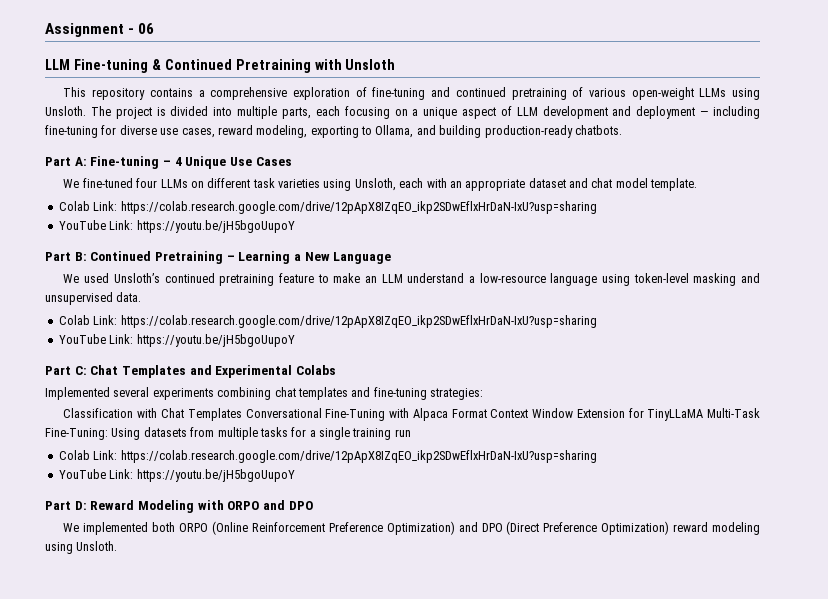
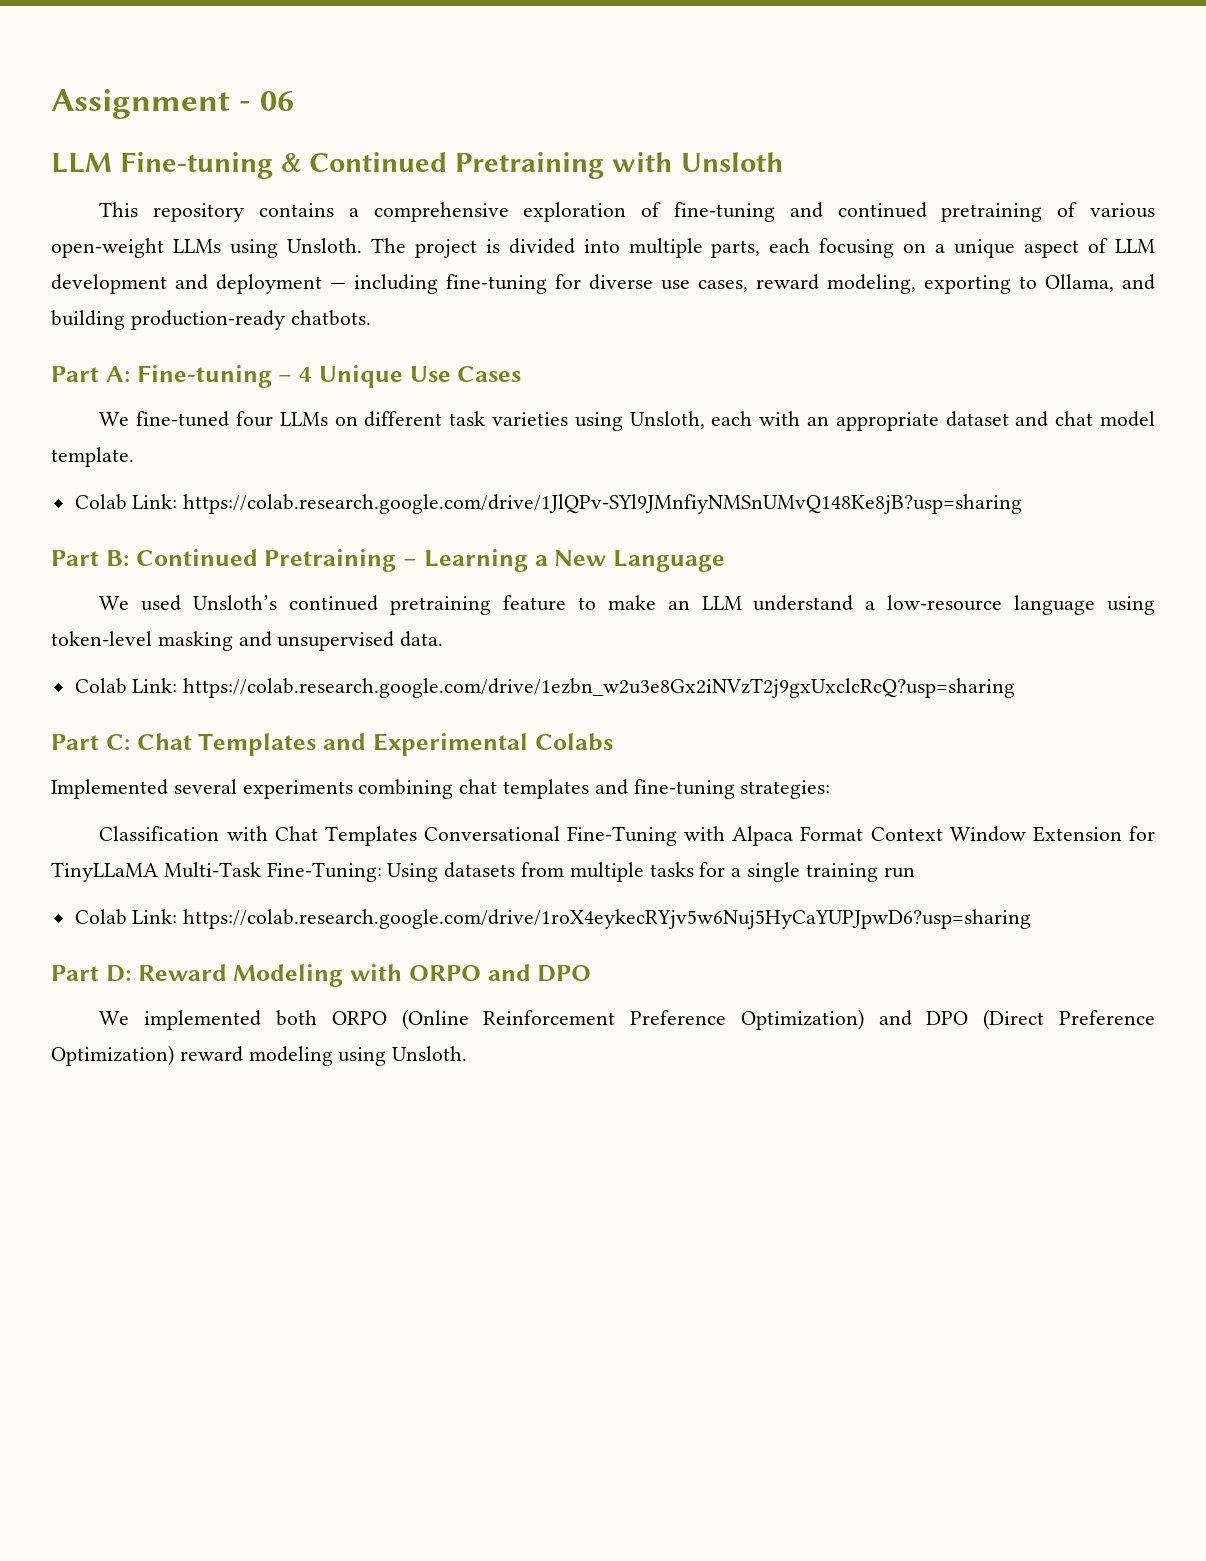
[120,201,597,214] [58,220,295,233] https://colab.research.google.com/drive/12pApX8IZqEO_ikp2SDwEflxHrDaN-IxU?usp=sharing // YouTube Link: https://youtu.be/jH5bgoUupoY -> [183,494,1023,514] https://colab.research.google.com/drive/1JlQPv-SYl9JMnfiyNMSnUMvQ148Ke8jB?usp=sharing
[120,315,597,328] [58,334,295,347] https://colab.research.google.com/drive/12pApX8IZqEO_ikp2SDwEflxHrDaN-IxU?usp=sharing // YouTube Link: https://youtu.be/jH5bgoUupoY -> [183,678,1016,698] https://colab.research.google.com/drive/1ezbn_w2u3e8Gx2iNVzT2j9gxUxclcRcQ?usp=sharing
[120,450,597,463] [58,469,295,482] https://colab.research.google.com/drive/12pApX8IZqEO_ikp2SDwEflxHrDaN-IxU?usp=sharing // YouTube Link: https://youtu.be/jH5bgoUupoY -> [183,909,1032,929] https://colab.research.google.com/drive/1roX4eykecRYjv5w6Nuj5HyCaYUPJpwD6?usp=sharing

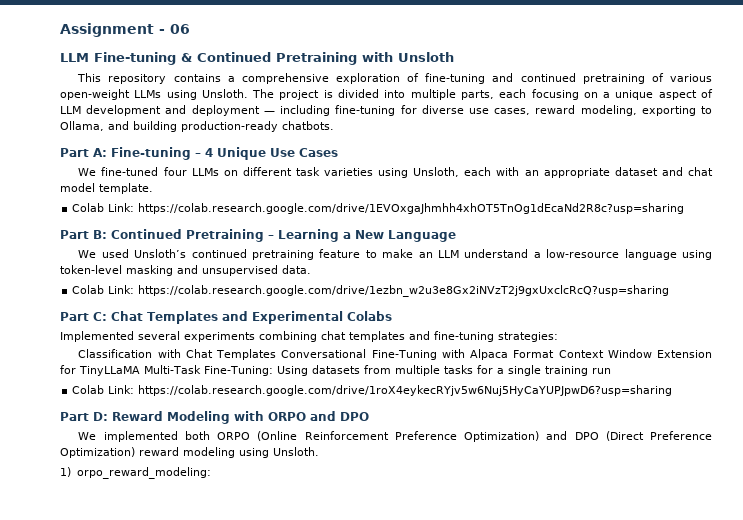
[183,494,1023,514] https://colab.research.google.com/drive/1JlQPv-SYl9JMnfiyNMSnUMvQ148Ke8jB?usp=sharing -> [138,203,685,214] https://colab.research.google.com/drive/1EVOxgaJhmhh4xhOT5TnOg1dEcaNd2R8c?usp=sharing
(468, 1053) none -> [60,467,211,479] // 1) orpo_reward_modeling:

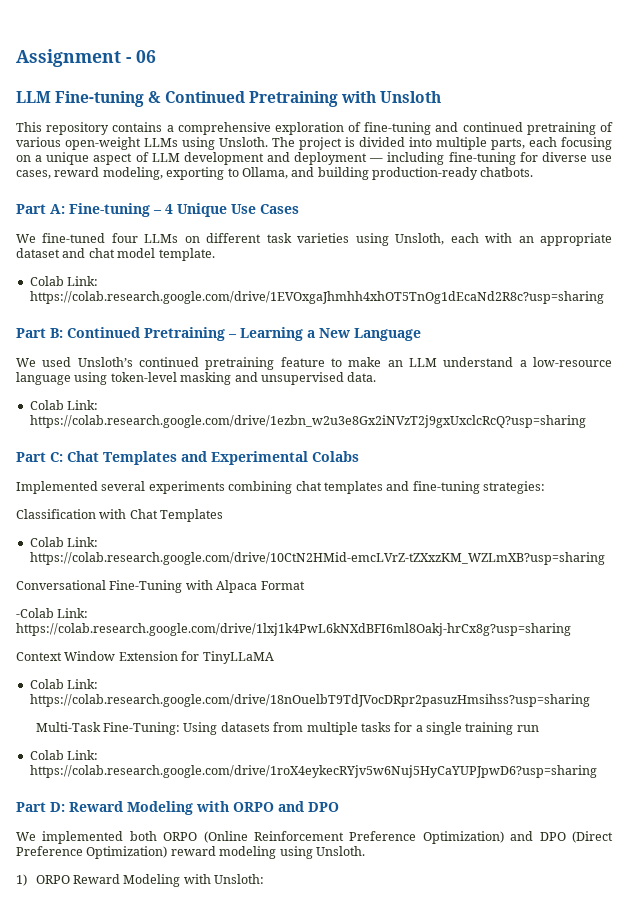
(277, 354) none -> [29,537,99,547] [29,552,605,565] // Colab Link: https://colab.research.google.com/drive/10CtN2HMid-emcLVrZ-tZXxzKM_WZLmXB?usp=sharing //
(555, 354) none -> [16,608,89,618] [16,623,571,636] // -Colab Link: https://colab.research.google.com/drive/1lxj1k4PwL6kNXdBFI6ml8Oakj-hrCx8g?usp=sharing //
(140, 371) none -> [29,679,99,689] [29,694,590,707] // Colab Link: https://colab.research.google.com/drive/18nOuelbT9TdJVocDRpr2pasuzHmsihss?usp=sharing //
[76,467,211,479] orpo_reward_modeling: -> [35,874,265,887] ORPO Reward Modeling with Unsloth:

